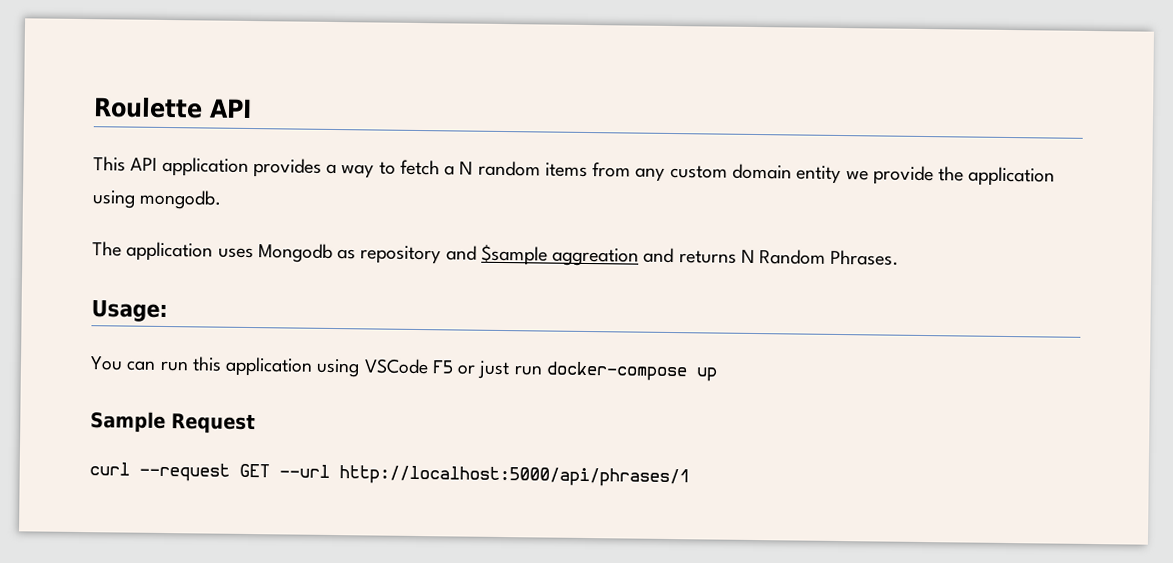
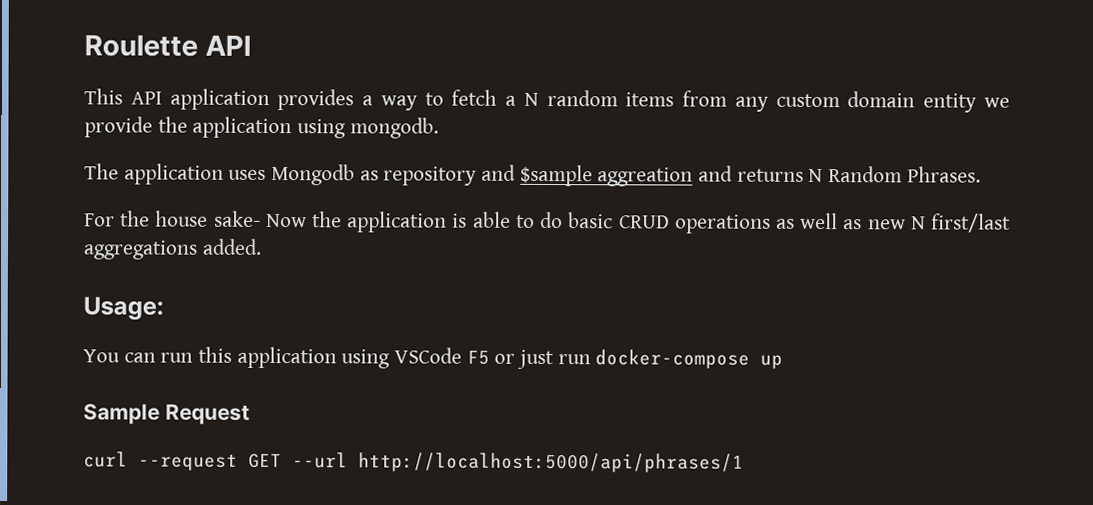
(900, 257) none -> [84,210,1012,234] [83,238,262,260] // For the house sake- Now the application is able to do basic CRUD operations as well as new N first/last aggregations added.

